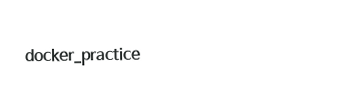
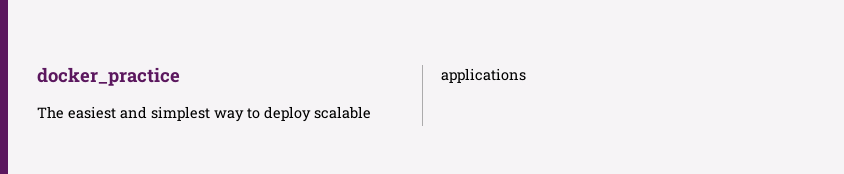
(141, 57) none -> [37,106,371,122] [441,68,526,83] // The easiest and simplest way to deploy scalable applications

